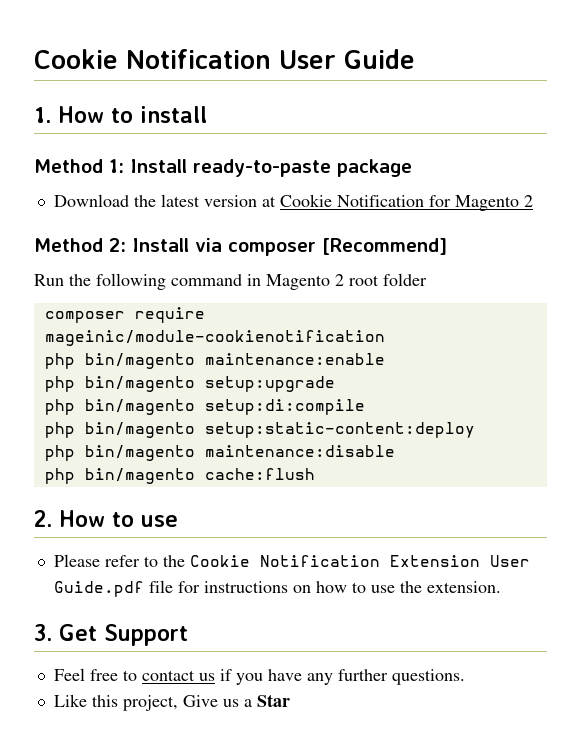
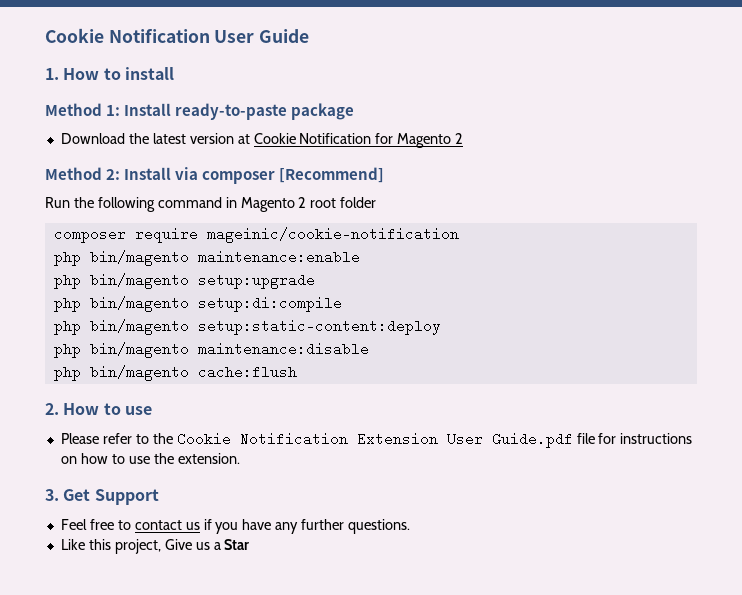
[44,330,385,346] mageinic/module-cookienotification -> [206,227,459,243] mageinic/cookie-notification

